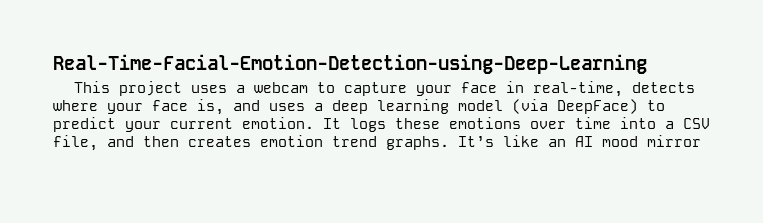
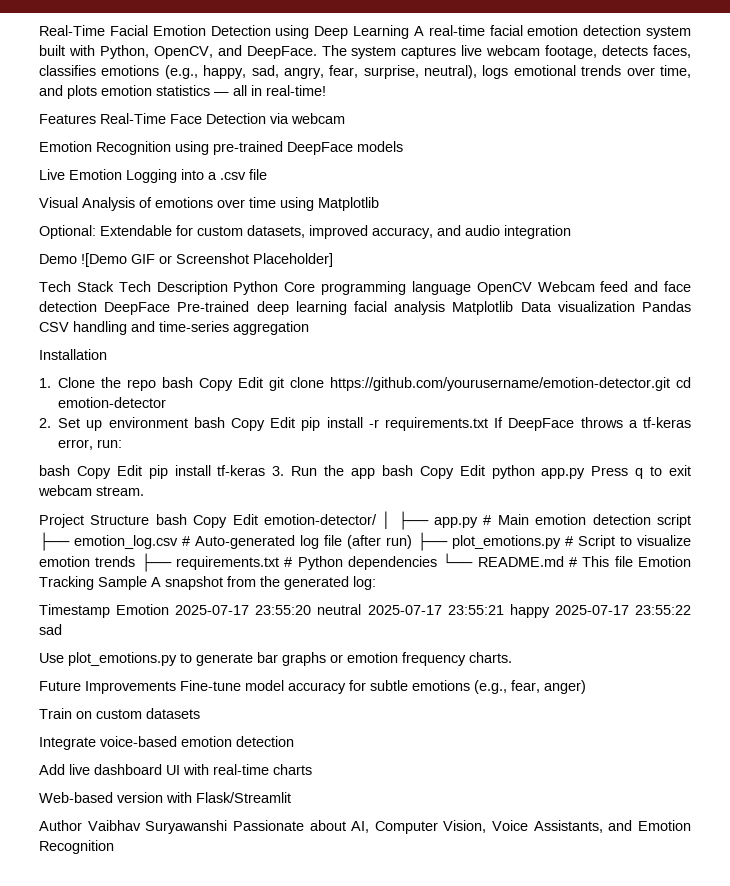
[53,54,647,74] [73,81,695,97] [53,99,665,115] [53,117,710,132] [53,135,701,151] Real-Time-Facial-Emotion-Detection-using-Deep-Learning // This project uses a webcam to capture your face in real-time, detects where your face is, and uses a deep learning model (via DeepFace) to predict your current emotion. It logs these emotions over time into a CSV file, and then creates emotion trend graphs. It’s like an AI mood mirror -> [39,25,691,39] [39,45,691,59] [39,65,691,79] [39,85,326,99] [39,113,345,124] [39,141,403,155] [39,169,267,183] [39,197,379,211] [39,225,571,239] [39,253,333,267] [39,281,692,295] [39,301,691,315] [39,321,309,335] [39,349,107,360] [39,377,691,391] [58,397,167,408] [39,417,691,431] [58,439,123,450] [39,465,692,479] [38,485,144,496] [39,511,691,530] [39,532,691,551] [39,553,692,572] [39,576,376,590] [39,604,691,618] [39,624,62,635] [39,652,512,666] [39,680,586,694] [39,708,200,719] [39,736,294,750] [39,764,312,775] [39,792,291,803] [39,820,691,834] [39,840,114,854] Real-Time Facial Emotion Detection using Deep Learning A real-time facial emotion detection system built with Python, OpenCV, and DeepFace. The system captures live webcam footage, detects faces, classifies emotions (e.g., happy, sad, angry, fear, surprise, neutral), logs emotional trends over time, and plots emotion statistics — all in real-time! // Features Real-Time Face Detection via webcam // Emotion Recognition using pre-trained DeepFace models // Live Emotion Logging into a .csv file // Visual Analysis of emotions over time using Matplotlib // Optional: Extendable for custom datasets, improved accuracy, and audio integration // Demo ![Demo GIF or Screenshot Placeholder] // Tech Stack Tech Description Python Core programming language OpenCV Webcam feed and face detection DeepFace Pre-trained deep learning facial analysis Matplotlib Data visualization Pandas CSV handling and time-series aggregation // Installation // 1. Clone the repo bash Copy Edit git clone https://github.com/yourusername/emotion-detector.git cd emotion-detector // 2. Set up environment bash Copy Edit pip install -r requirements.txt If DeepFace throws a tf-keras error, run: // bash Copy Edit pip install tf-keras 3. Run the app bash Copy Edit python app.py Press q to exit webcam stream. // Project Structure bash Copy Edit emotion-detector/ │ ├── app.py # Main emotion detection script ├── emotion_log.csv # Auto-generated log file (after run) ├── plot_emotions.py # Script to visualize emotion trends ├── requirements.txt # Python dependencies └── README.md # This file Emotion Tracking Sample A snapshot from the generated log: // Timestamp Emotion 2025-07-17 23:55:20 neutral 2025-07-17 23:55:21 happy 2025-07-17 23:55:22 sad // Use plot_emotions.py to generate bar graphs or emotion frequency charts. // Future Improvements Fine-tune model accuracy for subtle emotions (e.g., fear, anger) // Train on custom datasets // Integrate voice-based emotion detection // Add live dashboard UI with real-time charts // Web-based version with Flask/Streamlit // Author Vaibhav Suryawanshi Passionate about AI, Computer Vision, Voice Assistants, and Emotion Recognition

